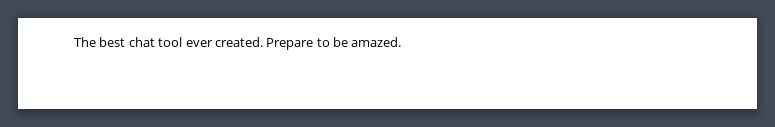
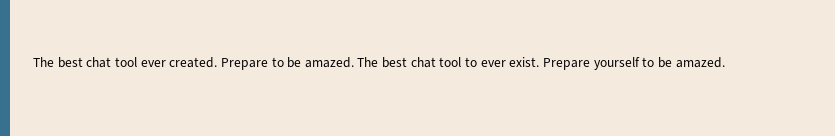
(402, 42) none -> [357,57,725,70] The best chat tool to ever exist. Prepare yourself to be amazed.

